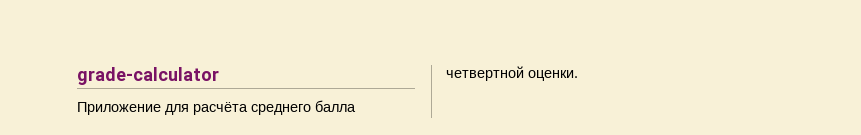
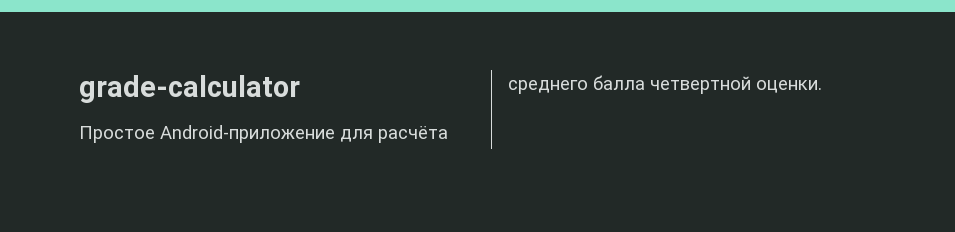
[77,102,161,115] Приложение -> [79,125,335,143] Простое Android-приложение

